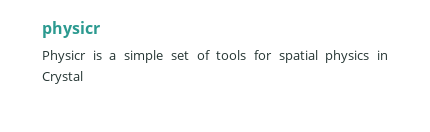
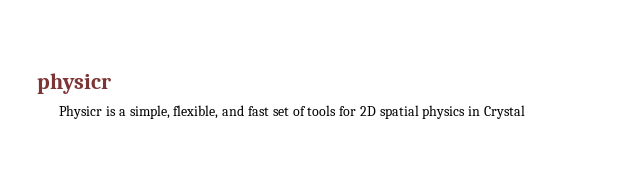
[124,50,164,63] simple -> [129,105,269,119] simple, flexible, and fast
(272, 55) none -> [359,106,376,116] 2D

